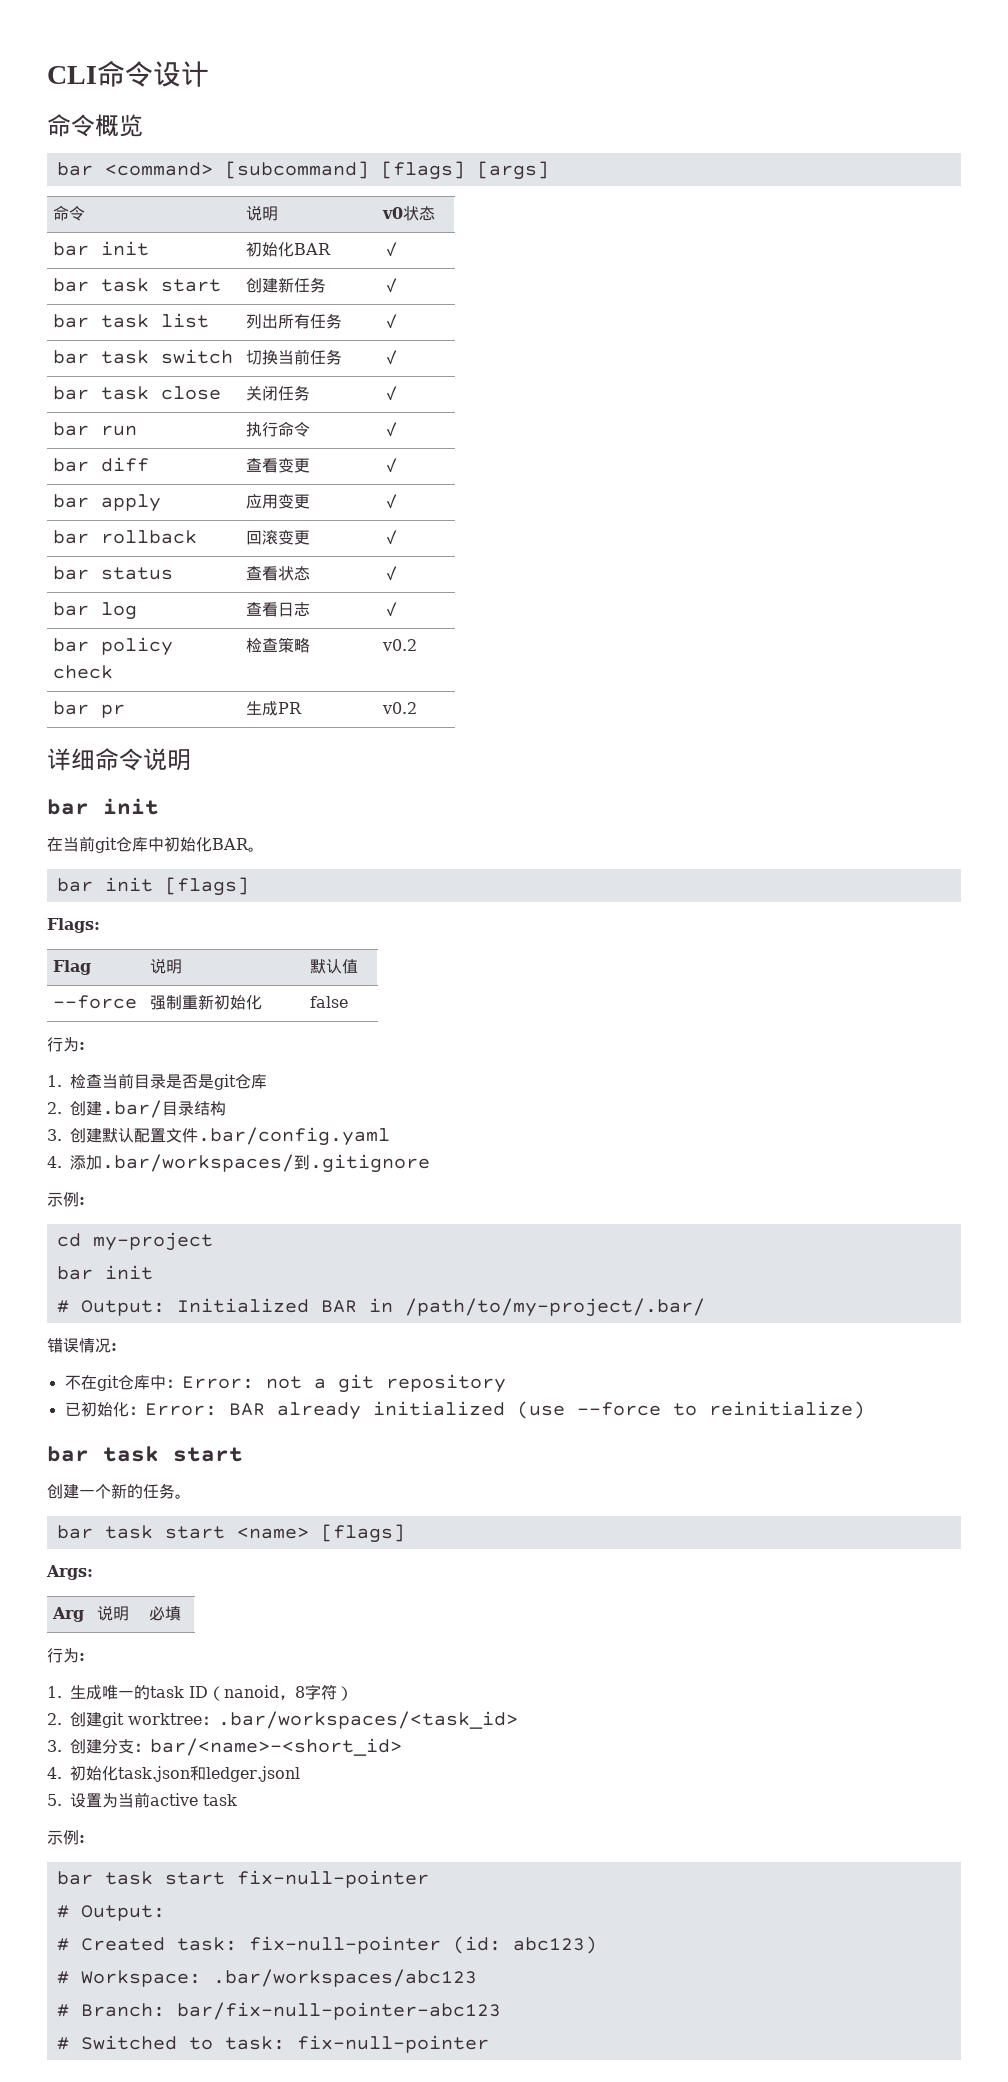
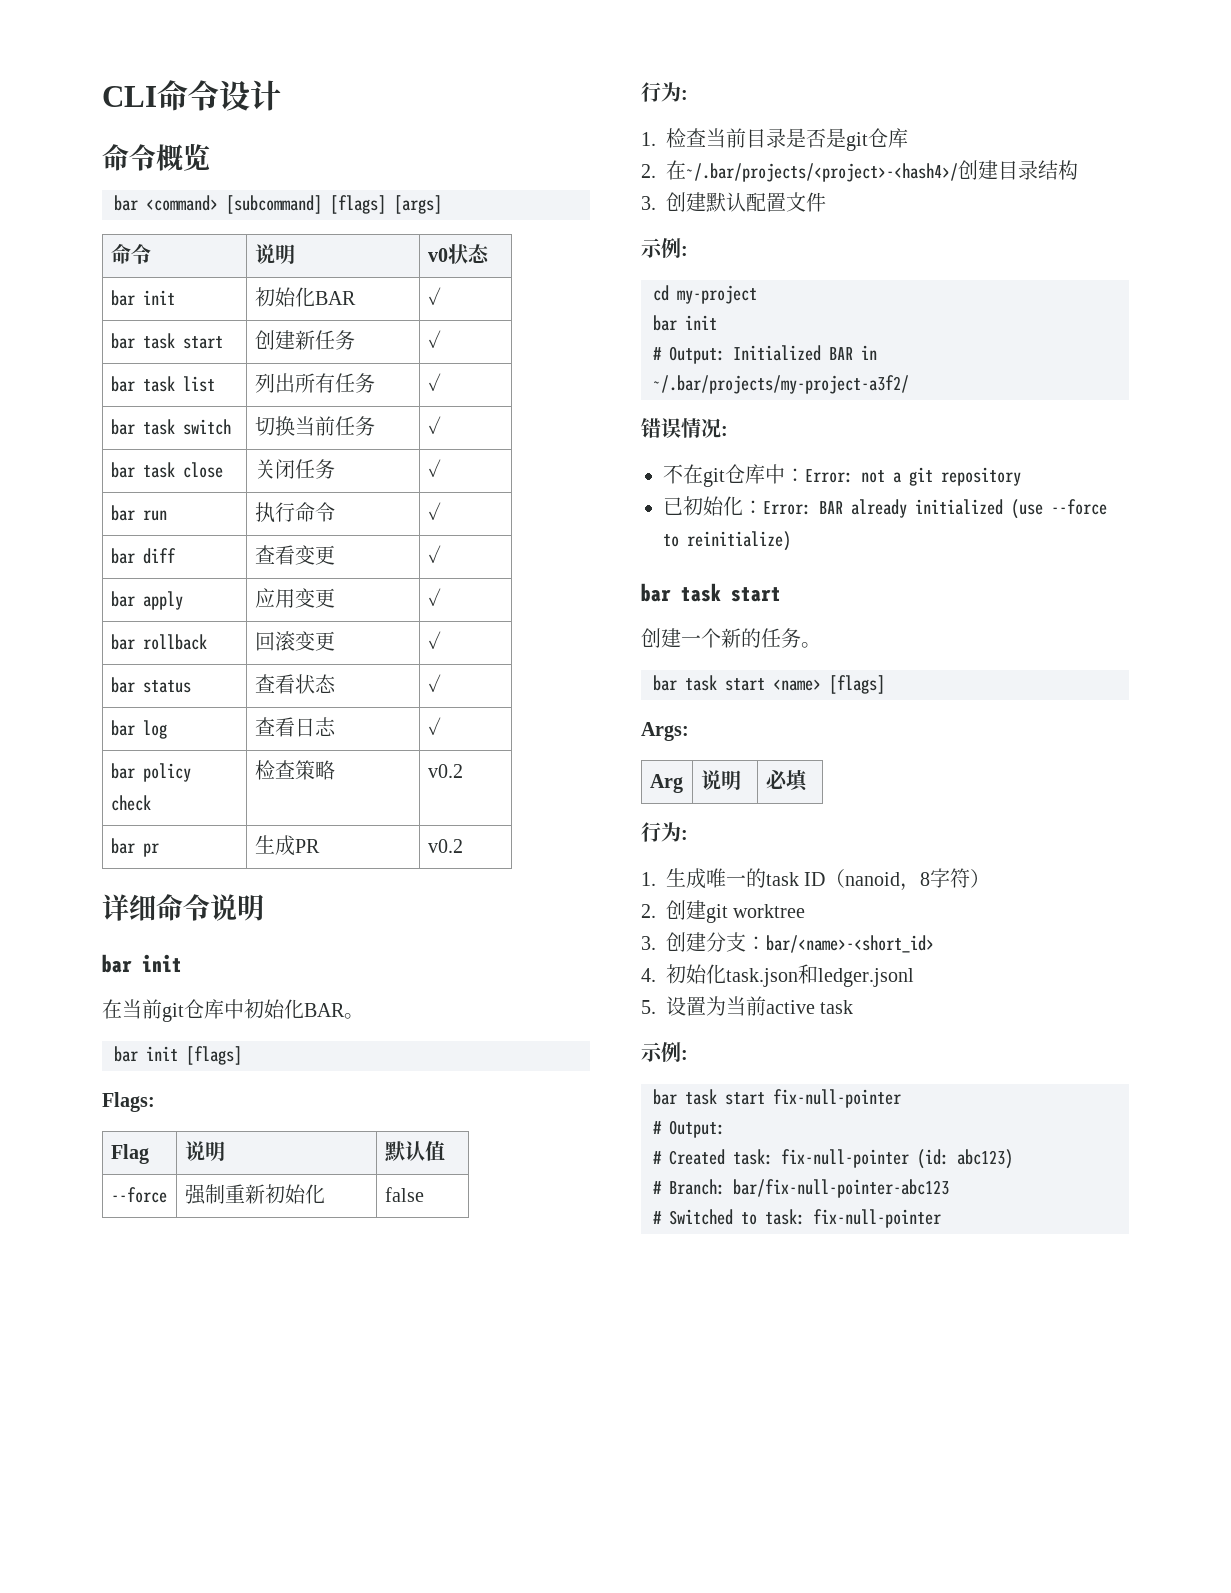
[70,1100,162,1118] 创建.bar/ -> [666,160,998,182] 在~/.bar/projects/<project>-<hash4>/创建
[198,1127,390,1146] [47,1154,430,1173] .bar/config.yaml // 4.添加.bar/workspaces/到.gitignore -> (826, 202) none
[404,1298,705,1317] /path/to/my-project/.bar/ -> [653,375,909,394] ~/.bar/projects/my-project-a3f2/
[202,1711,518,1729] ：.bar/workspaces/<task_id> -> (806, 911) none
[56,1969,477,1987] // # Workspace: .bar/workspaces/abc123 -> (1013, 1159) none

